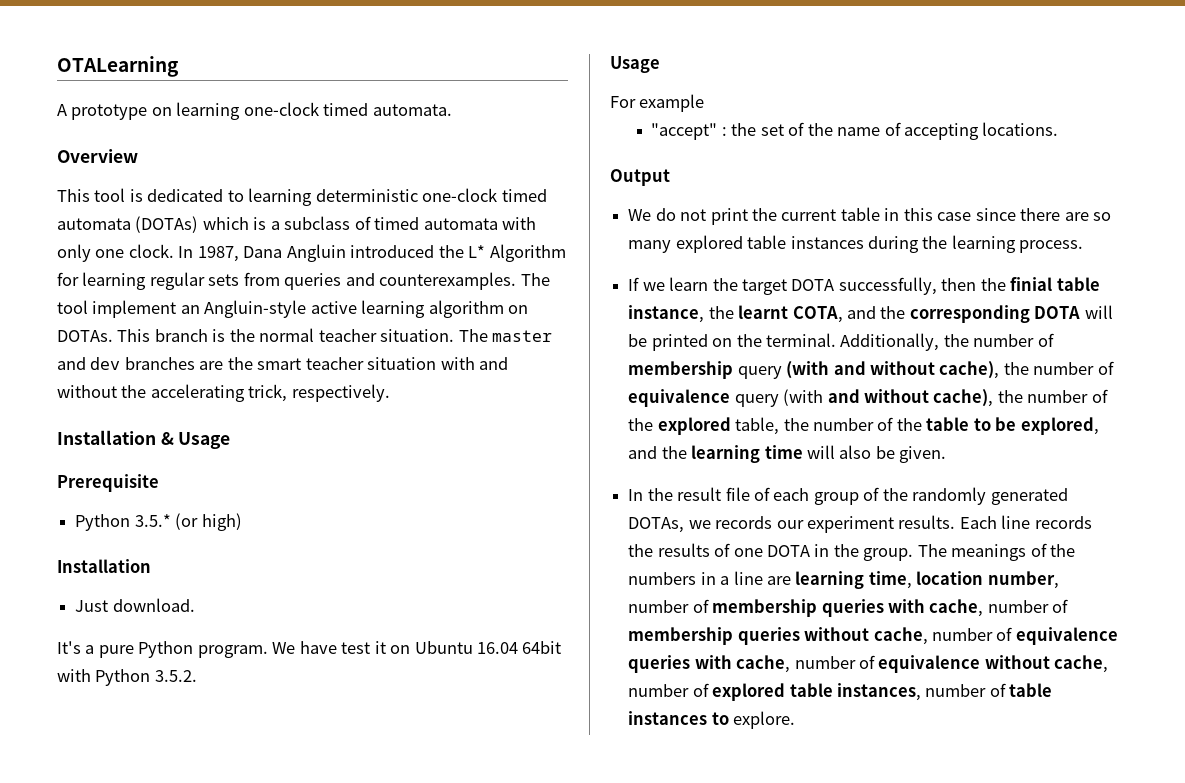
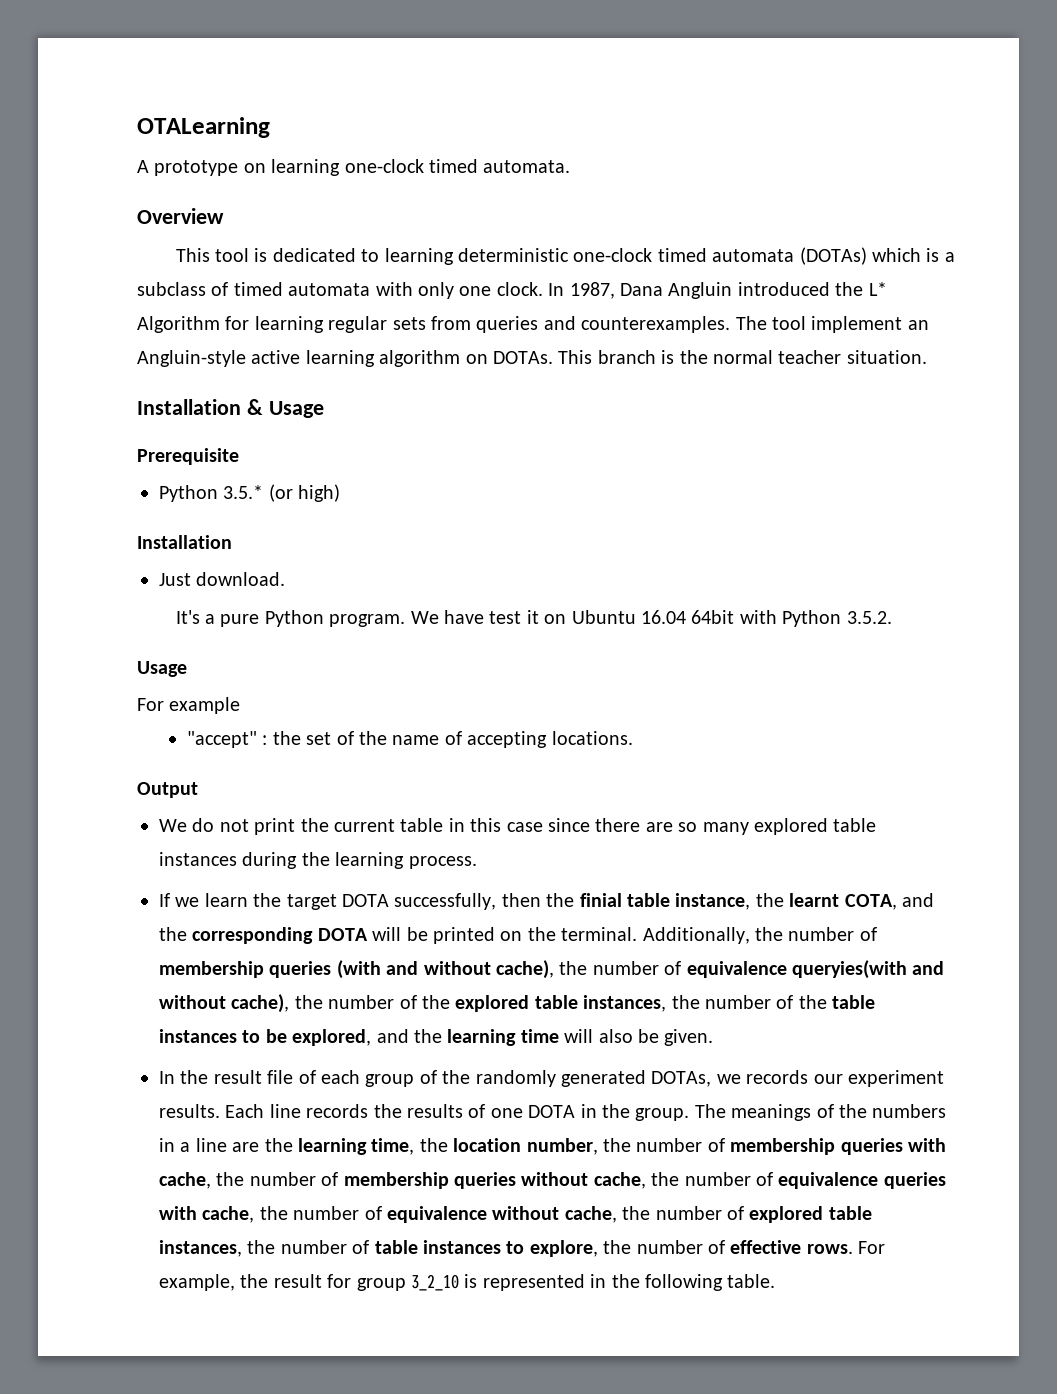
[458,329,553,342] [57,357,509,370] [57,384,390,402] The master and dev branches are the smart teacher situation with and without the accelerating trick, respectively. -> (927, 357) none
[737,366,782,379] query -> [269,961,332,978] queries
[734,389,824,407] query (with -> [791,960,907,979] queryies(with
[735,417,780,435] table, -> [534,995,667,1012] table instances,
(970, 424) none -> [159,1029,237,1043] instances
(791, 580) none -> [264,1138,293,1152] the
(912, 580) none -> [419,1138,448,1152] the
(1059, 580) none -> [603,1138,631,1152] the
(984, 608) none -> [216,1172,245,1186] the
(928, 636) none -> [651,1172,680,1186] the
(791, 664) none -> [259,1206,288,1220] the
(1109, 664) none -> [622,1206,651,1220] the
(921, 692) none -> [247,1240,276,1254] the
[733,711,796,729] explore. -> [529,1240,886,1257] [159,1274,776,1291] explore, the number of effective rows. For example, the result for group 3_2_10 is represented in the following table.

